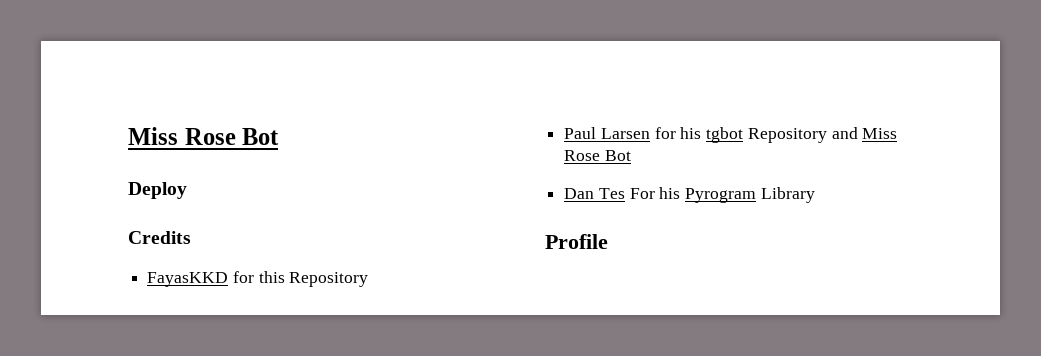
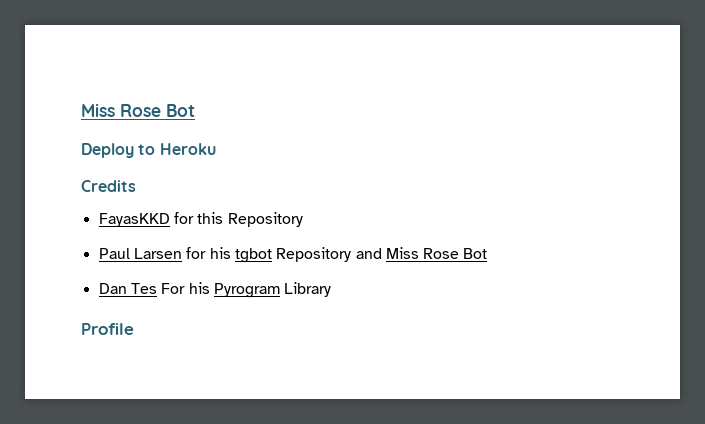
(187, 190) none -> [138,143,216,155] to Heroku

